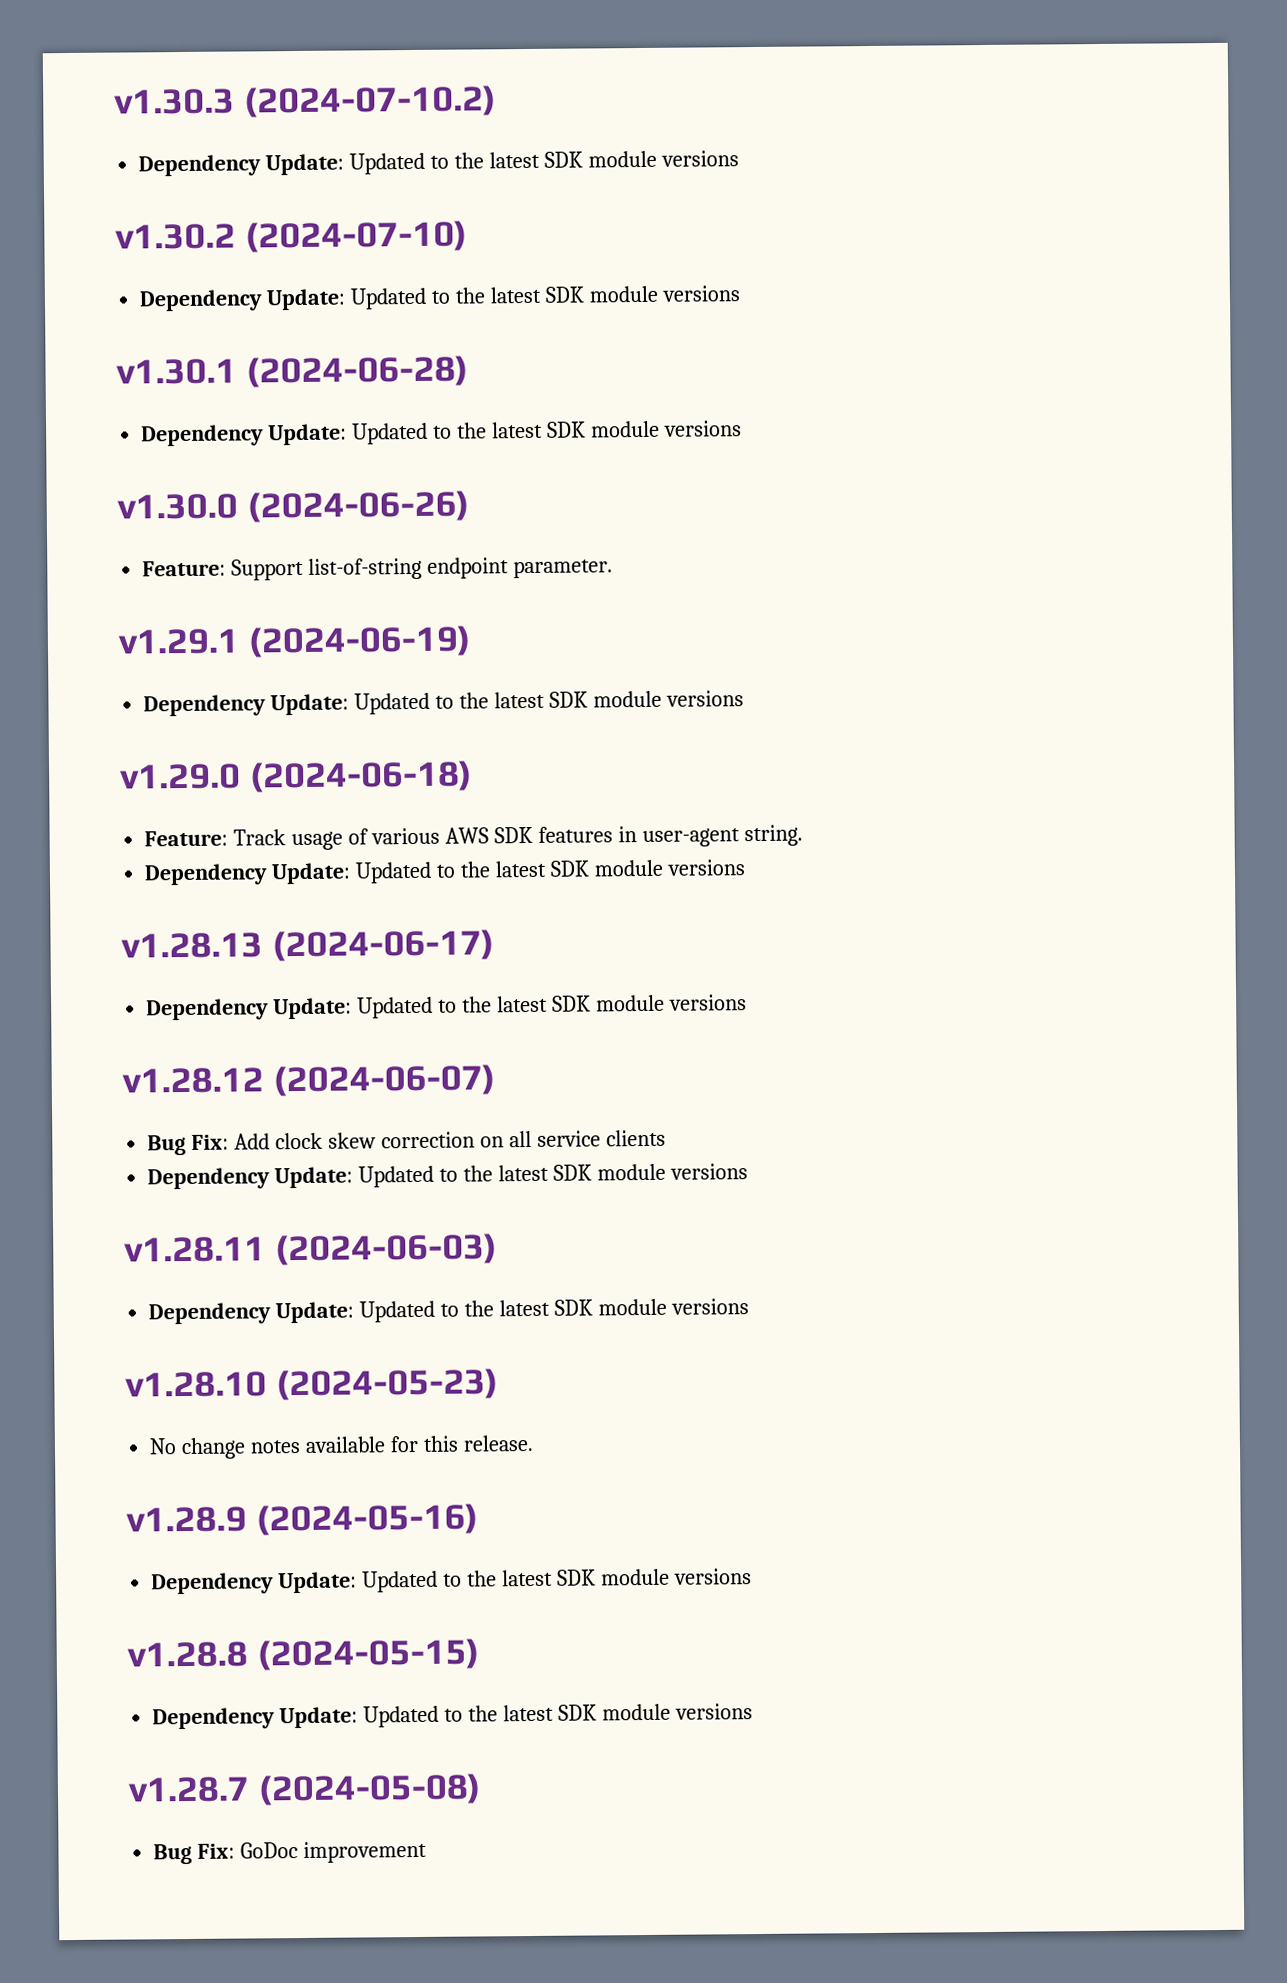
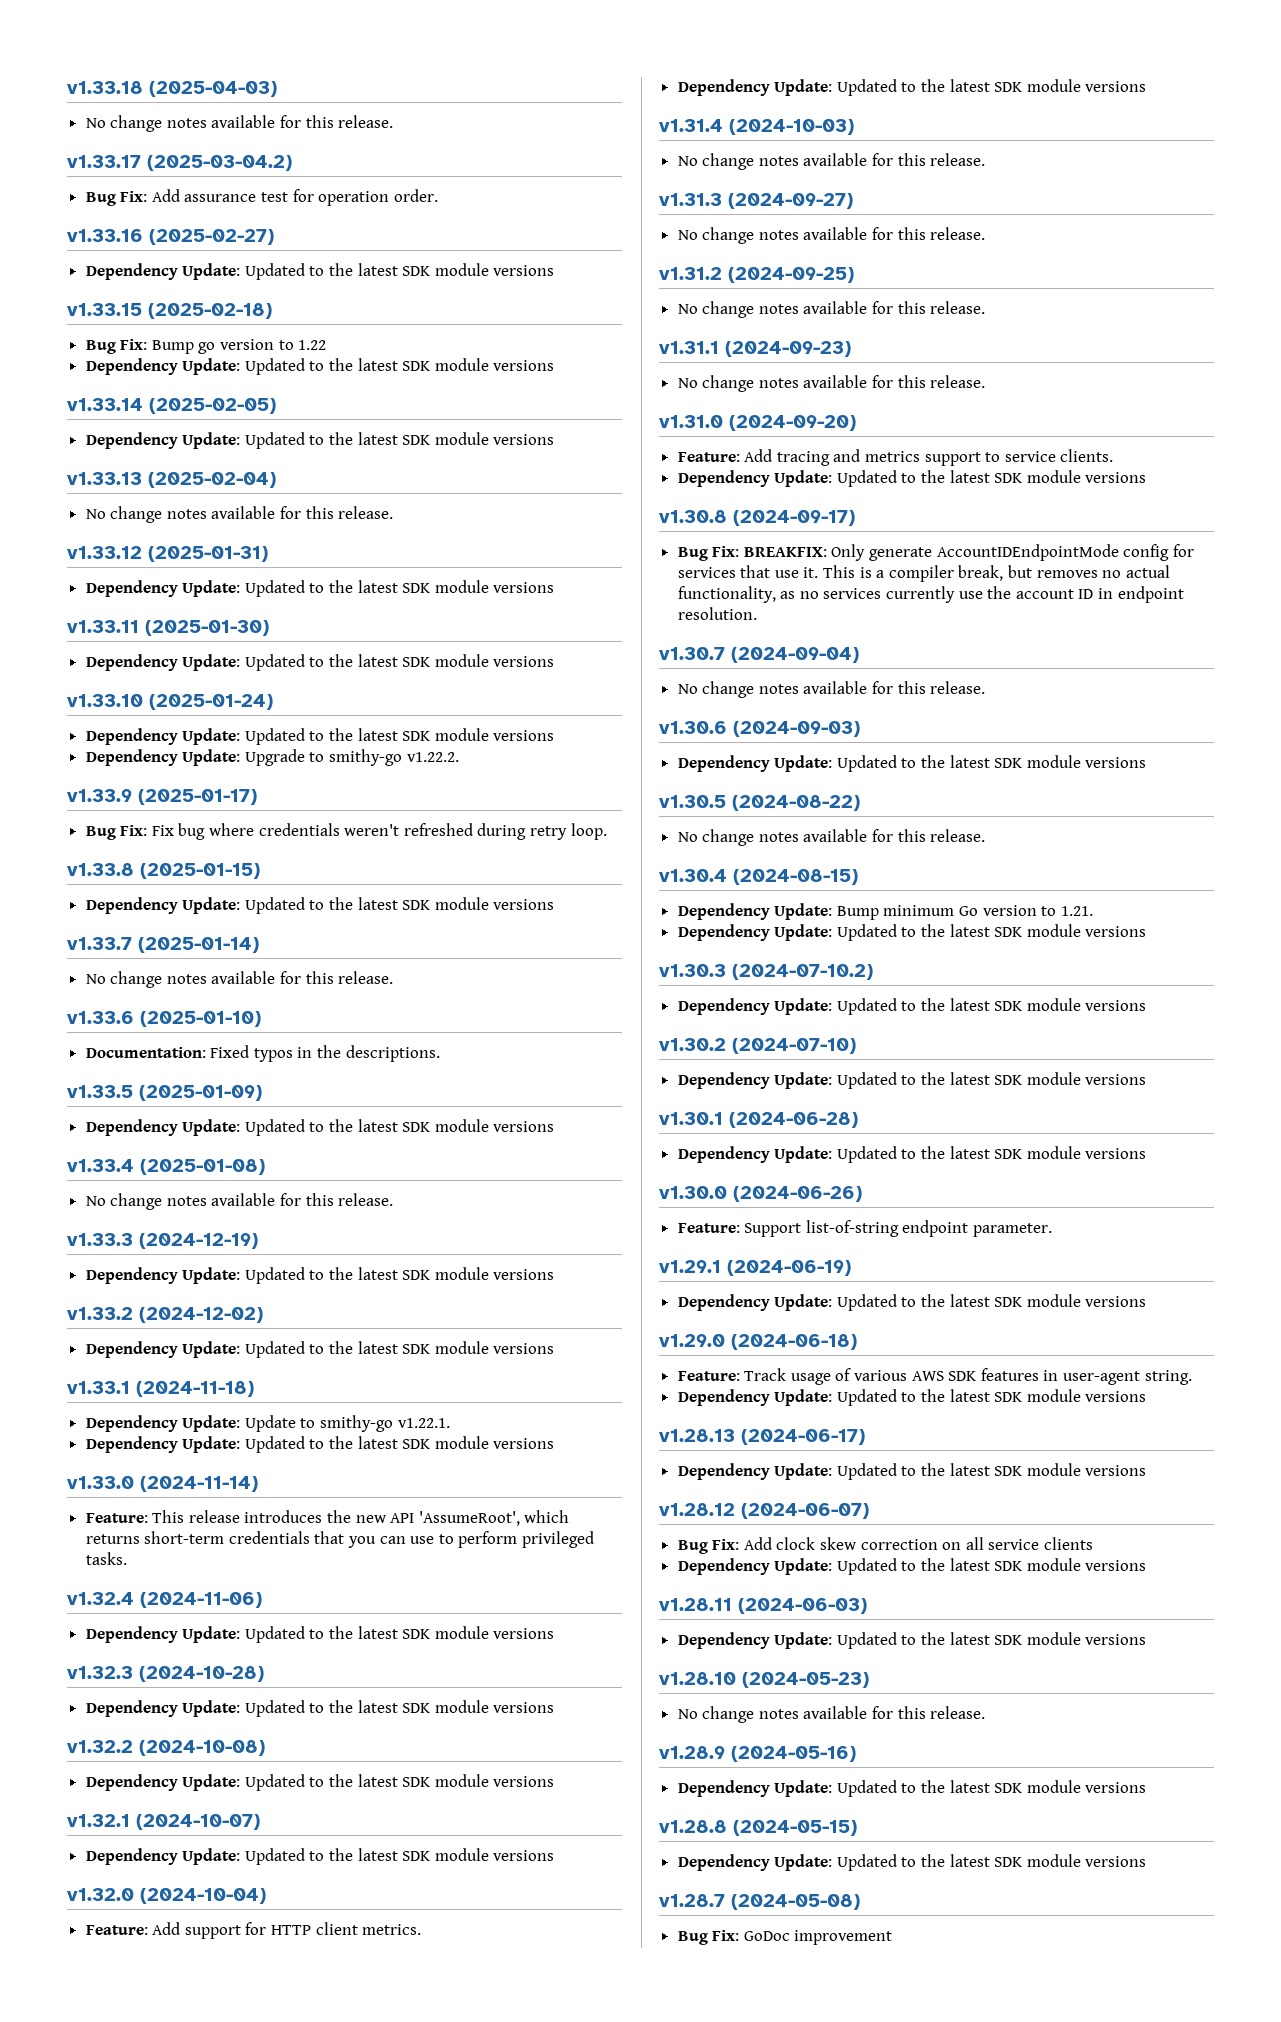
(114, 101) none -> [67,81,277,97] [85,115,394,132] [67,155,292,171] [85,189,438,206] [67,229,274,245] [85,263,555,280] [67,303,272,319] [85,339,327,354] [85,358,555,375] [67,398,276,414] [85,432,555,449] [67,472,276,488] [85,506,394,523] [67,546,268,562] [85,580,555,597] [67,620,269,636] [85,654,555,671] [67,694,273,710] [85,728,555,745] [85,749,459,766] [67,789,257,805] [85,823,607,840] [67,863,260,879] [85,897,555,914] [67,937,259,953] [85,971,394,988] [67,1011,261,1027] [85,1045,440,1062] [67,1085,262,1101] [85,1119,555,1136] [67,1159,265,1175] [85,1193,394,1210] [67,1233,258,1249] [85,1267,555,1284] [67,1307,263,1323] [85,1341,555,1358] [67,1381,254,1397] [85,1415,450,1432] [85,1436,555,1453] [67,1476,258,1492] [85,1510,570,1526] [85,1531,595,1548] [85,1552,127,1565] [67,1592,262,1608] [85,1626,555,1643] [67,1666,264,1682] [85,1700,555,1717] [67,1740,265,1756] [85,1774,555,1791] [67,1814,260,1830] [85,1848,555,1865] [67,1888,266,1904] [85,1922,422,1939] [677,79,1147,96] [659,119,854,135] [677,153,986,170] [659,193,853,209] [677,227,986,244] [659,267,854,283] [677,301,986,318] [659,341,851,357] [677,375,986,392] [659,415,856,431] [677,449,1114,466] [677,470,1147,487] [659,510,855,526] [677,544,1194,561] [677,565,1170,582] [677,586,1184,603] [677,607,757,620] [659,647,859,663] [677,681,986,698] [659,721,860,737] [677,755,1147,772] [659,795,860,811] [677,829,986,846] [659,869,858,885] [677,903,1093,920] [677,924,1147,941] v1.33.18 (2025-04-03) // No change notes available for this release. // v1.33.17 (2025-03-04.2) // Bug Fix: Add assurance test for operation order. // v1.33.16 (2025-02-27) // Dependency Update: Updated to the latest SDK module versions // v1.33.15 (2025-02-18) // Bug Fix: Bump go version to 1.22 // Dependency Update: Updated to the latest SDK module versions // v1.33.14 (2025-02-05) // Dependency Update: Updated to the latest SDK module versions // v1.33.13 (2025-02-04) // No change notes available for this release. // v1.33.12 (2025-01-31) // Dependency Update: Updated to the latest SDK module versions // v1.33.11 (2025-01-30) // Dependency Update: Updated to the latest SDK module versions // v1.33.10 (2025-01-24) // Dependency Update: Updated to the latest SDK module versions // Dependency Update: Upgrade to smithy-go v1.22.2. // v1.33.9 (2025-01-17) // Bug Fix: Fix bug where credentials weren't refreshed during retry loop. // v1.33.8 (2025-01-15) // Dependency Update: Updated to the latest SDK module versions // v1.33.7 (2025-01-14) // No change notes available for this release. // v1.33.6 (2025-01-10) // Documentation: Fixed typos in the descriptions. // v1.33.5 (2025-01-09) // Dependency Update: Updated to the latest SDK module versions // v1.33.4 (2025-01-08) // No change notes available for this release. // v1.33.3 (2024-12-19) // Dependency Update: Updated to the latest SDK module versions // v1.33.2 (2024-12-02) // Dependency Update: Updated to the latest SDK module versions // v1.33.1 (2024-11-18) // Dependency Update: Update to smithy-go v1.22.1. // Dependency Update: Updated to the latest SDK module versions // v1.33.0 (2024-11-14) // Feature: This release introduces the new API 'AssumeRoot', which returns short-term credentials that you can use to perform privileged tasks. // v1.32.4 (2024-11-06) // Dependency Update: Updated to the latest SDK module versions // v1.32.3 (2024-10-28) // Dependency Update: Updated to the latest SDK module versions // v1.32.2 (2024-10-08) // Dependency Update: Updated to the latest SDK module versions // v1.32.1 (2024-10-07) // Dependency Update: Updated to the latest SDK module versions // v1.32.0 (2024-10-04) // Feature: Add support for HTTP client metrics. // Dependency Update: Updated to the latest SDK module versions // v1.31.4 (2024-10-03) // No change notes available for this release. // v1.31.3 (2024-09-27) // No change notes available for this release. // v1.31.2 (2024-09-25) // No change notes available for this release. // v1.31.1 (2024-09-23) // No change notes available for this release. // v1.31.0 (2024-09-20) // Feature: Add tracing and metrics support to service clients. // Dependency Update: Updated to the latest SDK module versions // v1.30.8 (2024-09-17) // Bug Fix: BREAKFIX: Only generate AccountIDEndpointMode config for services that use it. This is a compiler break, but removes no actual functionality, as no services currently use the account ID in endpoint resolution. // v1.30.7 (2024-09-04) // No change notes available for this release. // v1.30.6 (2024-09-03) // Dependency Update: Updated to the latest SDK module versions // v1.30.5 (2024-08-22) // No change notes available for this release. // v1.30.4 (2024-08-15) // Dependency Update: Bump minimum Go version to 1.21. // Dependency Update: Updated to the latest SDK module versions //

